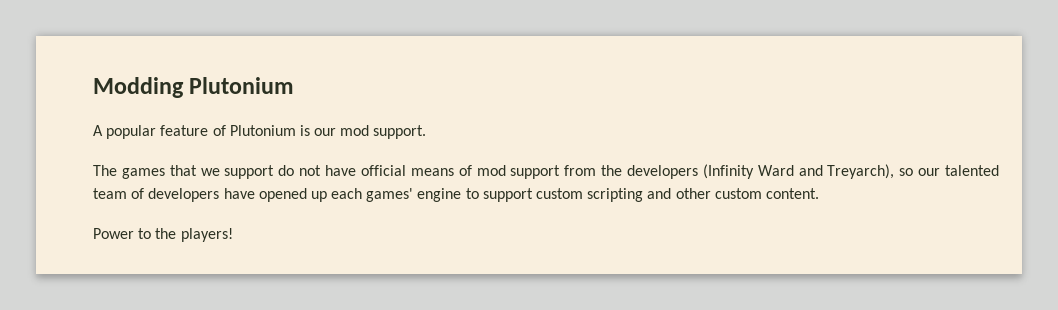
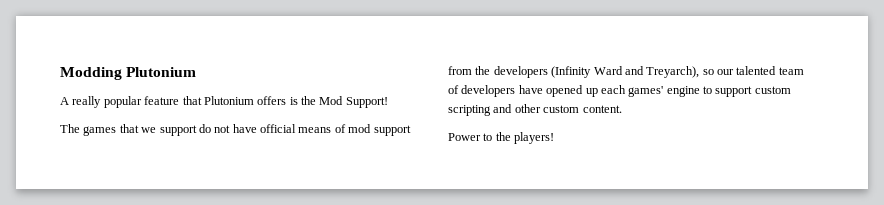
(103, 130) none -> [72,96,102,108] really
[212,125,427,139] of Plutonium is our mod support. -> [182,96,388,108] that Plutonium offers is the Mod Support!

